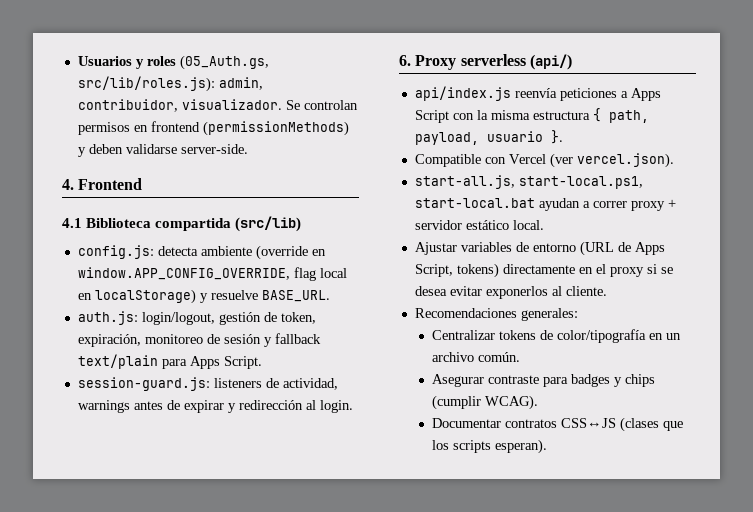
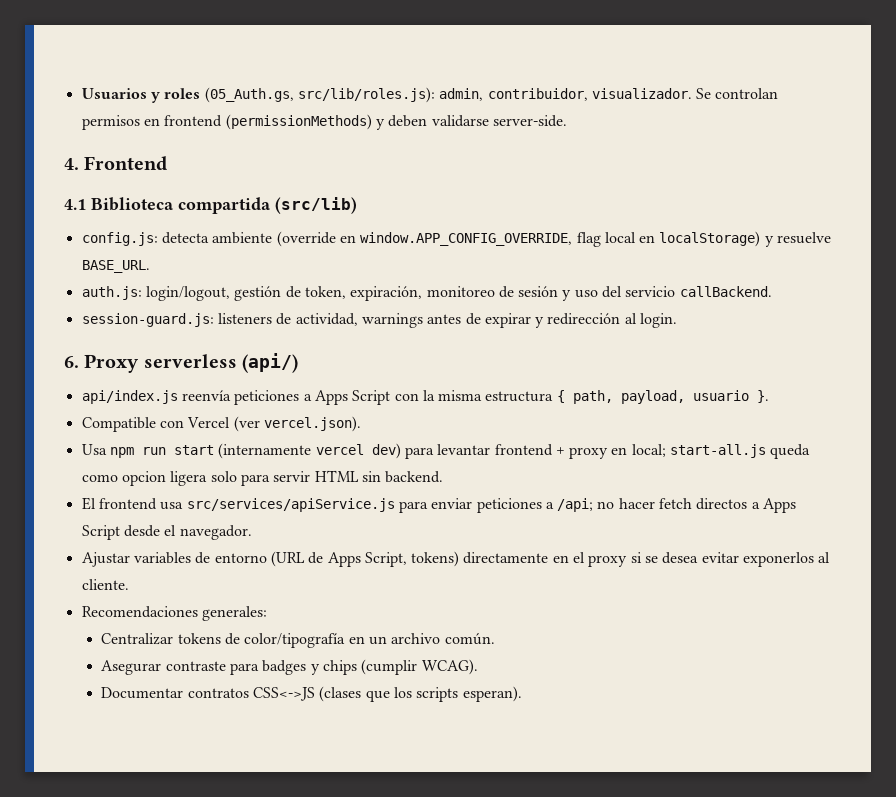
[274,333,321,344] [77,354,262,369] fallback text/plain para Apps Script. -> [574,286,772,298] uso del servicio callBackend.
[414,175,643,189] [414,198,676,211] [414,220,544,230] start-all.js, start-local.ps1, start-local.bat ayudan a correr proxy + servidor estático local. -> [81,443,811,459] [81,470,444,486] [81,497,797,513] [81,525,252,540] Usa npm run start (internamente vercel dev) para levantar frontend + proxy en local; start-all.js queda como opcion ligera solo para servir HTML sin backend. // El frontend usa src/services/apiService.js para enviar peticiones a /api; no hacer fetch directos a Apps Script desde el navegador.
[560,418,616,428] CSS↔JS -> [253,687,316,701] CSS<->JS

